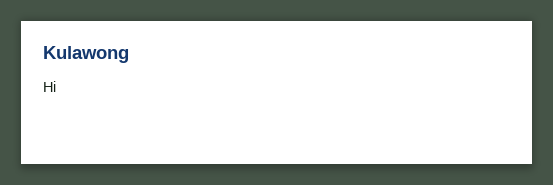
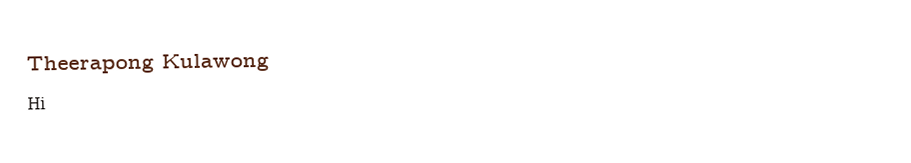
(43, 54) none -> [26,54,154,75] Theerapong

